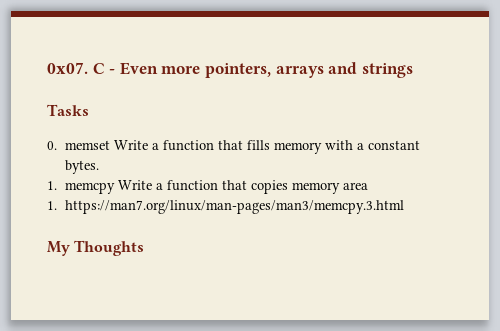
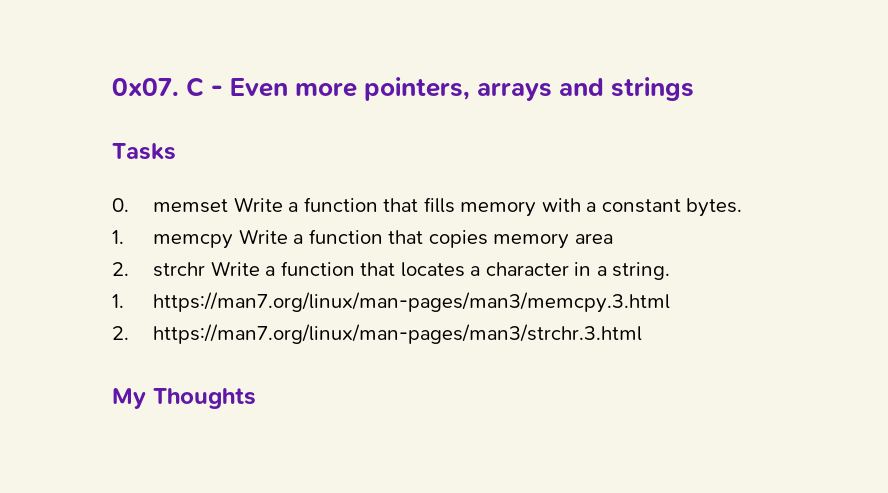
(369, 186) none -> [112,261,671,280] // 2. strchr Write a function that locates a character in a string.
(405, 207) none -> [112,324,642,344] // 2. https://man7.org/linux/man-pages/man3/strchr.3.html

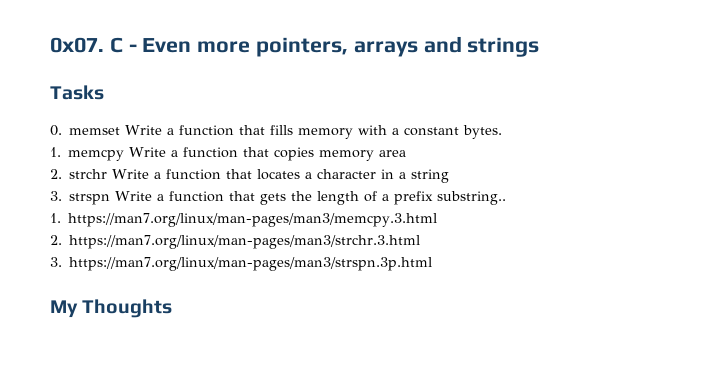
[612,262,671,280] string. -> [411,169,450,183] [50,191,507,205] string // 3. strspn Write a function that gets the length of a prefix substring..
(642, 334) none -> [50,257,433,271] // 3. https://man7.org/linux/man-pages/man3/strspn.3p.html

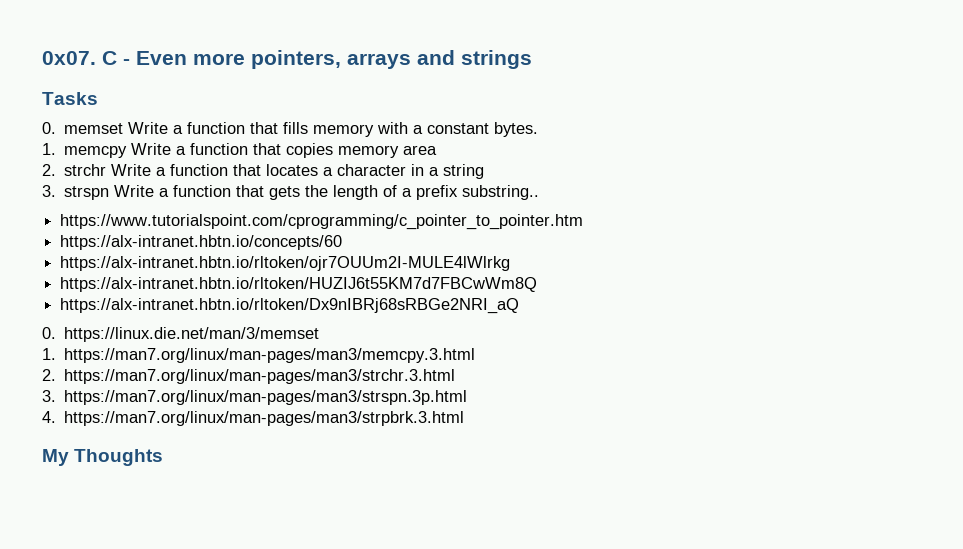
(507, 198) none -> [60,214,584,230] [60,235,343,250] [60,256,511,271] [60,277,538,292] [60,298,520,314] [42,327,320,342] // https://www.tutorialspoint.com/cprogramming/c_pointer_to_pointer.htm // https://alx-intranet.hbtn.io/concepts/60 // https://alx-intranet.hbtn.io/rltoken/ojr7OUUm2I-MULE4lWlrkg // https://alx-intranet.hbtn.io/rltoken/HUZIJ6t55KM7d7FBCwWm8Q // https://alx-intranet.hbtn.io/rltoken/Dx9nIBRj68sRBGe2NRI_aQ // 0. https://linux.die.net/man/3/memset
(433, 264) none -> [42,411,465,426] // 4. https://man7.org/linux/man-pages/man3/strpbrk.3.html

